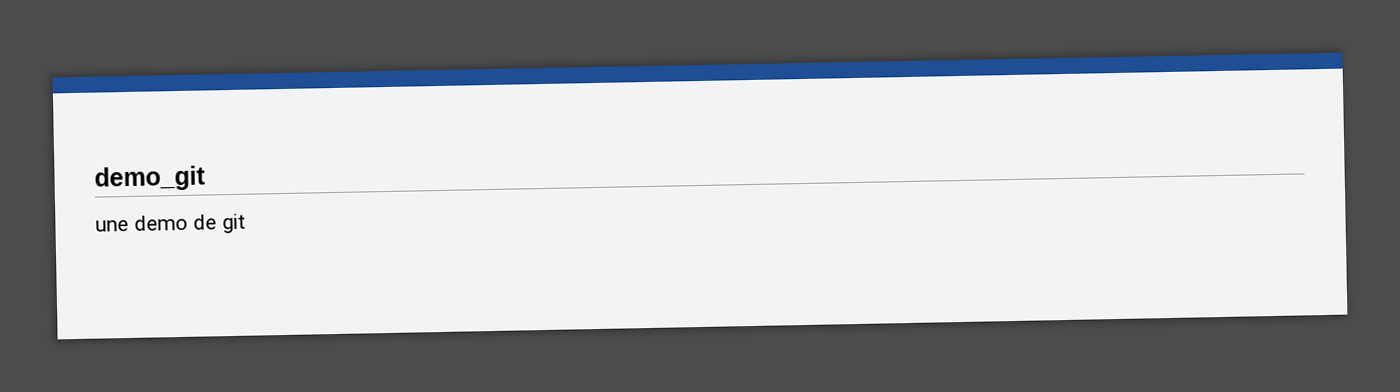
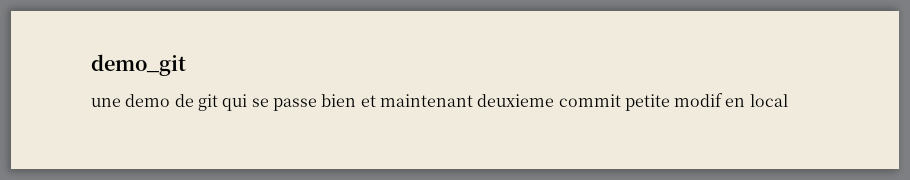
(246, 223) none -> [222,93,788,111] qui se passe bien et maintenant deuxieme commit petite modif en local

